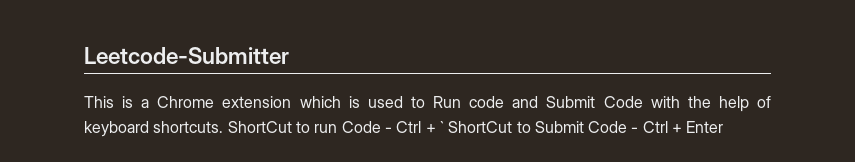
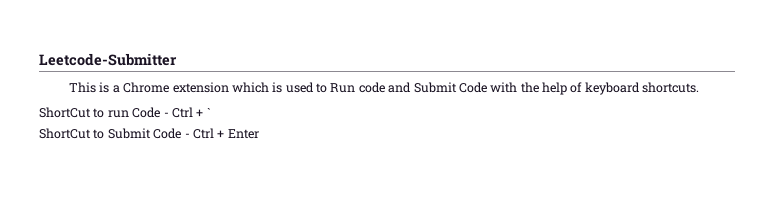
(224, 127) none -> (700, 87) //
(444, 127) none -> (211, 112) //

